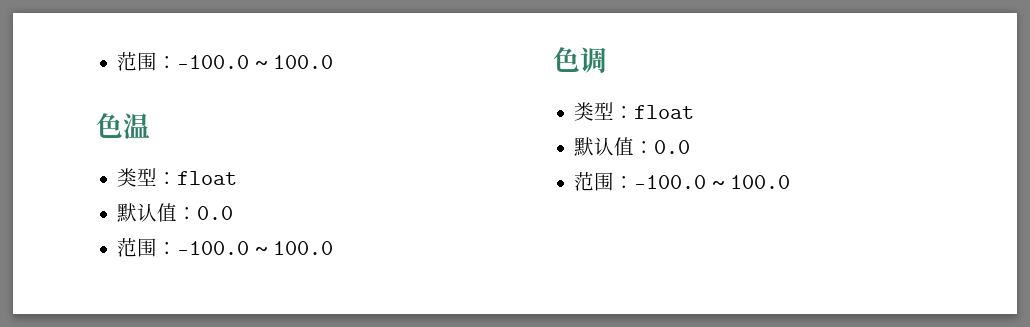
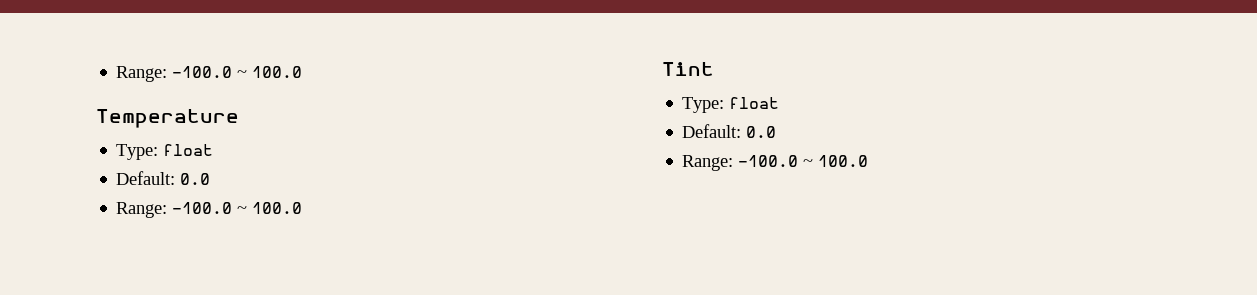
[117,52,333,71] [96,113,150,139] [117,168,238,187] [117,203,234,222] [117,238,333,257] [553,47,607,73] [574,102,695,121] [574,137,691,156] [574,172,635,191] 范围：-100.0 ~ 100.0 // 色温 // 类型：float // 默认值：0.0 // 范围：-100.0 ~ 100.0 // 色调 // 类型：float // 默认值：0.0 // 范围： -> [116,66,303,82] [96,109,239,128] [116,144,214,160] [116,171,211,185] [116,202,303,218] [662,62,714,76] [682,97,780,113] [682,124,777,138] [682,155,734,171] Range: -100.0 ~ 100.0 // Temperature // Type: float // Default: 0.0 // Range: -100.0 ~ 100.0 // Tint // Type: float // Default: 0.0 // Range:

